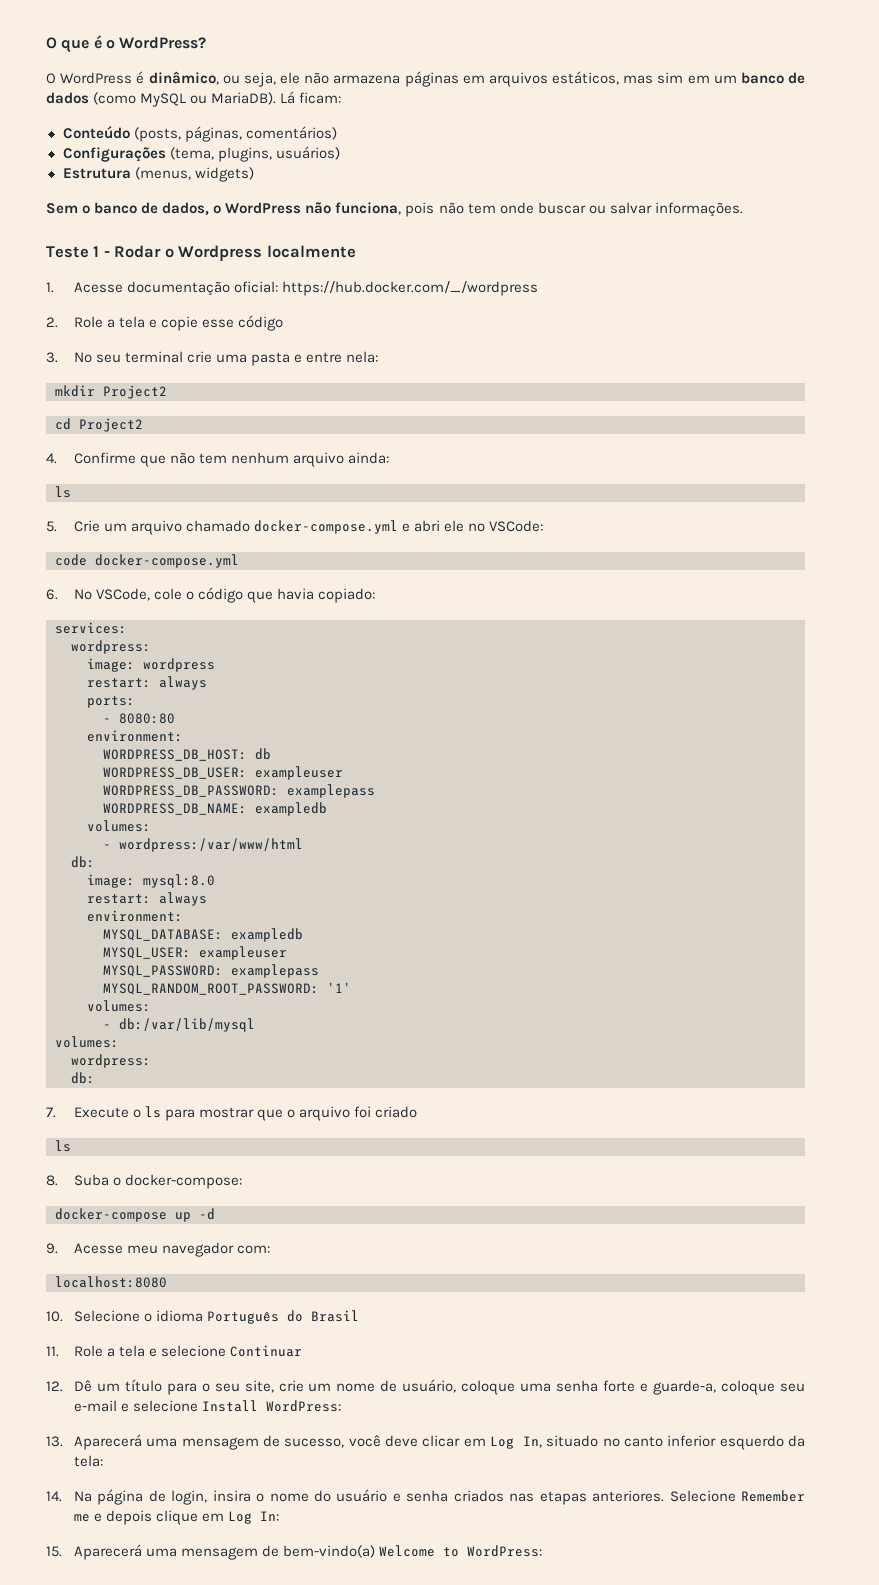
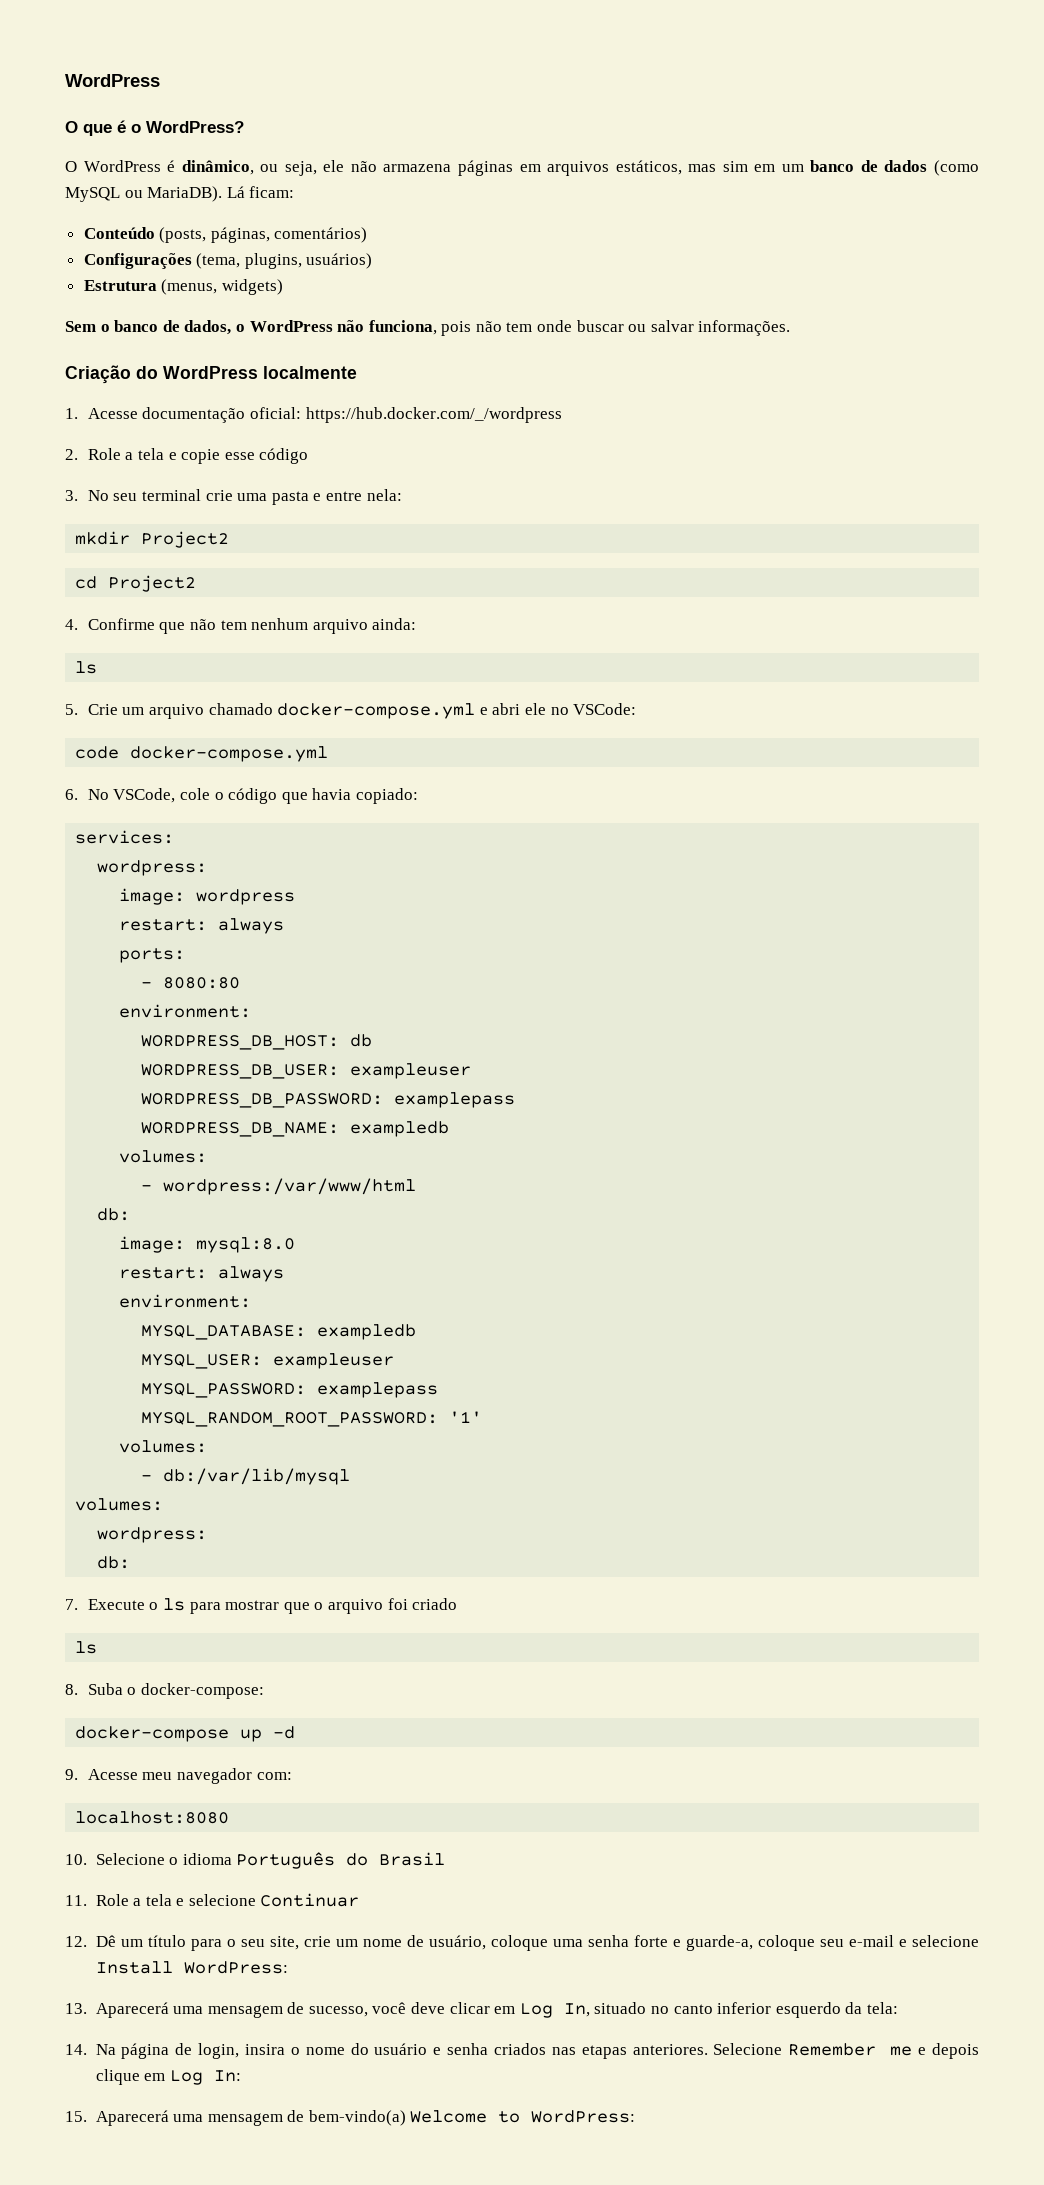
(46, 43) none -> [65,74,160,87] WordPress //
[46,245,263,261] Teste 1 - Rodar o Wordpress -> [65,365,258,384] Criação do WordPress

